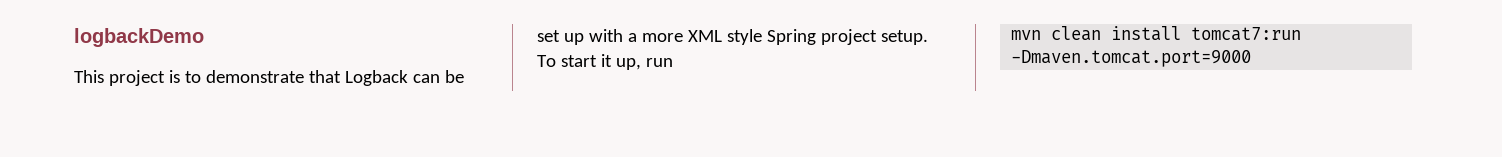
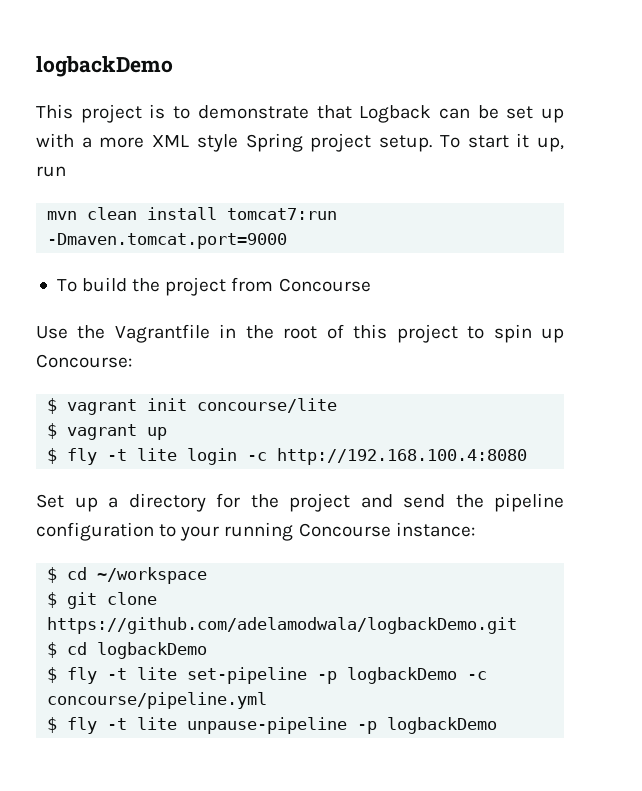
(1252, 58) none -> [56,277,371,296] [36,324,564,343] [36,354,132,368] [47,398,338,415] [47,423,168,440] [47,448,528,465] [36,493,564,512] [36,522,475,541] [47,567,208,584] [47,592,158,609] [47,617,518,634] [47,642,208,659] [47,667,488,684] [47,692,268,709] [47,717,498,734] // To build the project from Concourse // Use the Vagrantfile in the root of this project to spin up Concourse: // $ vagrant init concourse/lite // $ vagrant up // $ fly -t lite login -c http://192.168.100.4:8080 // Set up a directory for the project and send the pipeline configuration to your running Concourse instance: // $ cd ~/workspace // $ git clone https://github.com/adelamodwala/logbackDemo.git // $ cd logbackDemo // $ fly -t lite set-pipeline -p logbackDemo -c concourse/pipeline.yml // $ fly -t lite unpause-pipeline -p logbackDemo

